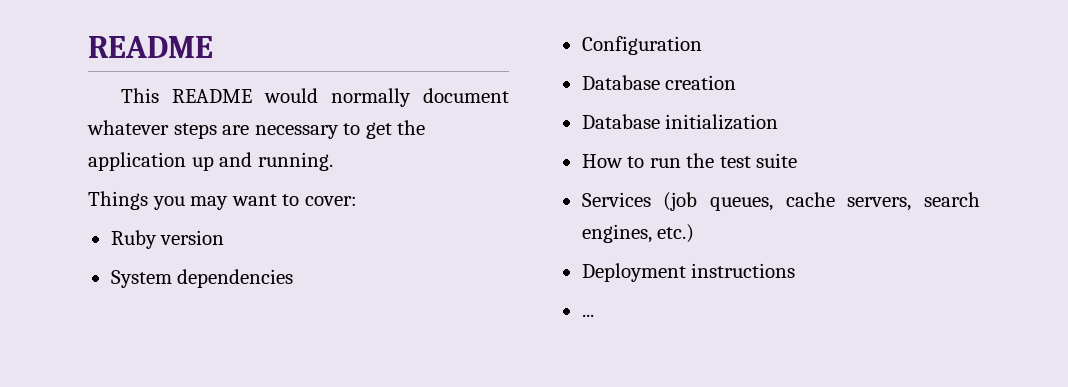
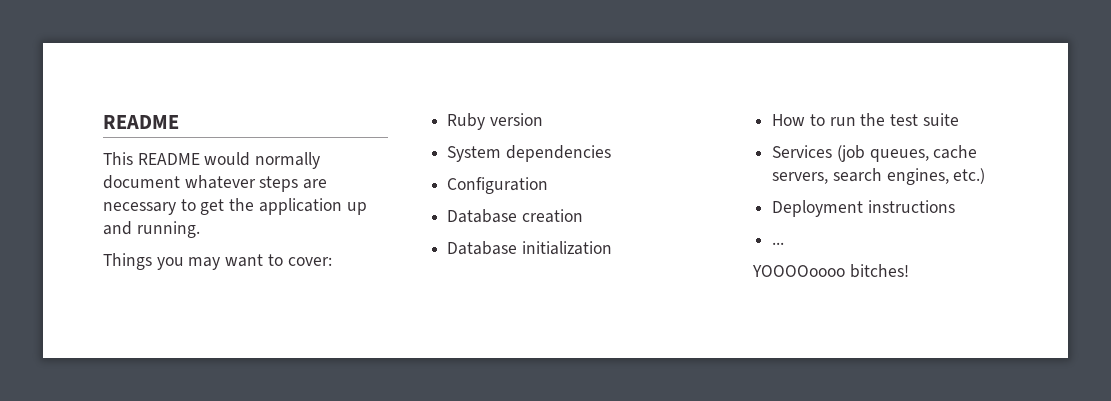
(594, 315) none -> [752,264,909,278] // YOOOOoooo bitches!

